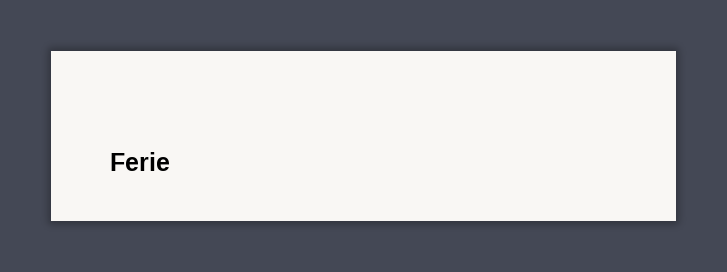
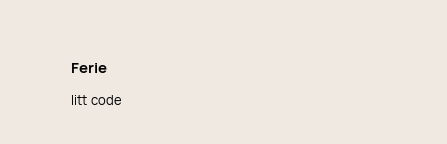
(170, 161) none -> [71,95,122,105] // litt code

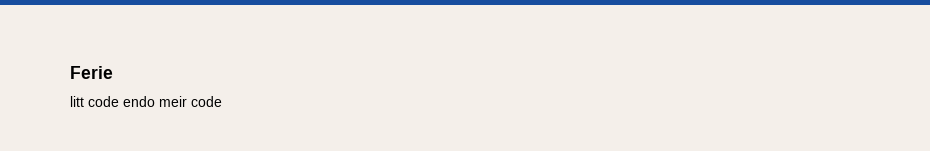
(122, 100) none -> [123,96,222,107] endo meir code

